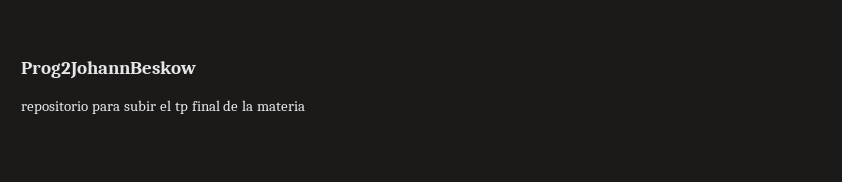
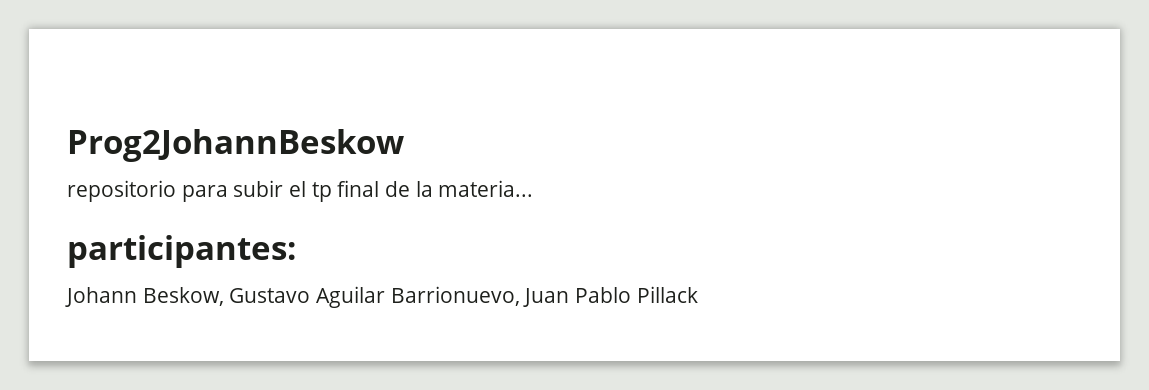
[257,101,306,111] materia -> [438,180,534,197] [67,235,296,268] [65,286,698,308] materia... // participantes: // Johann Beskow, Gustavo Aguilar Barrionuevo, Juan Pablo Pillack

